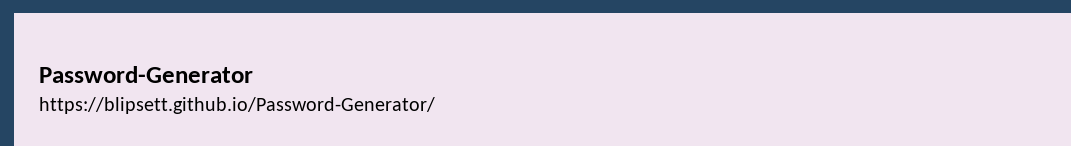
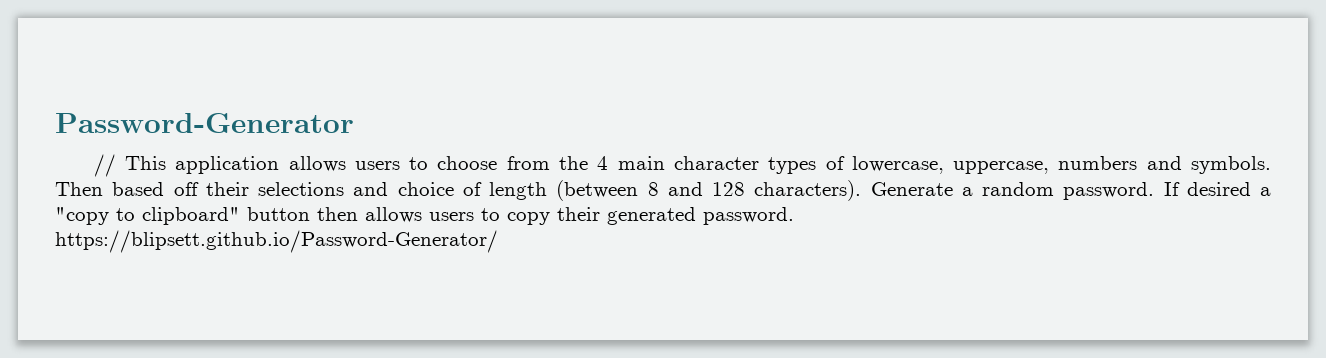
(253, 74) none -> [93,154,1271,177] [55,180,1271,201] [55,207,794,225] // // This application allows users to choose from the 4 main character types of lowercase, uppercase, numbers and symbols. Then based off their selections and choice of length (between 8 and 128 characters). Generate a random password. If desired a "copy to clipboard" button then allows users to copy their generated password.

